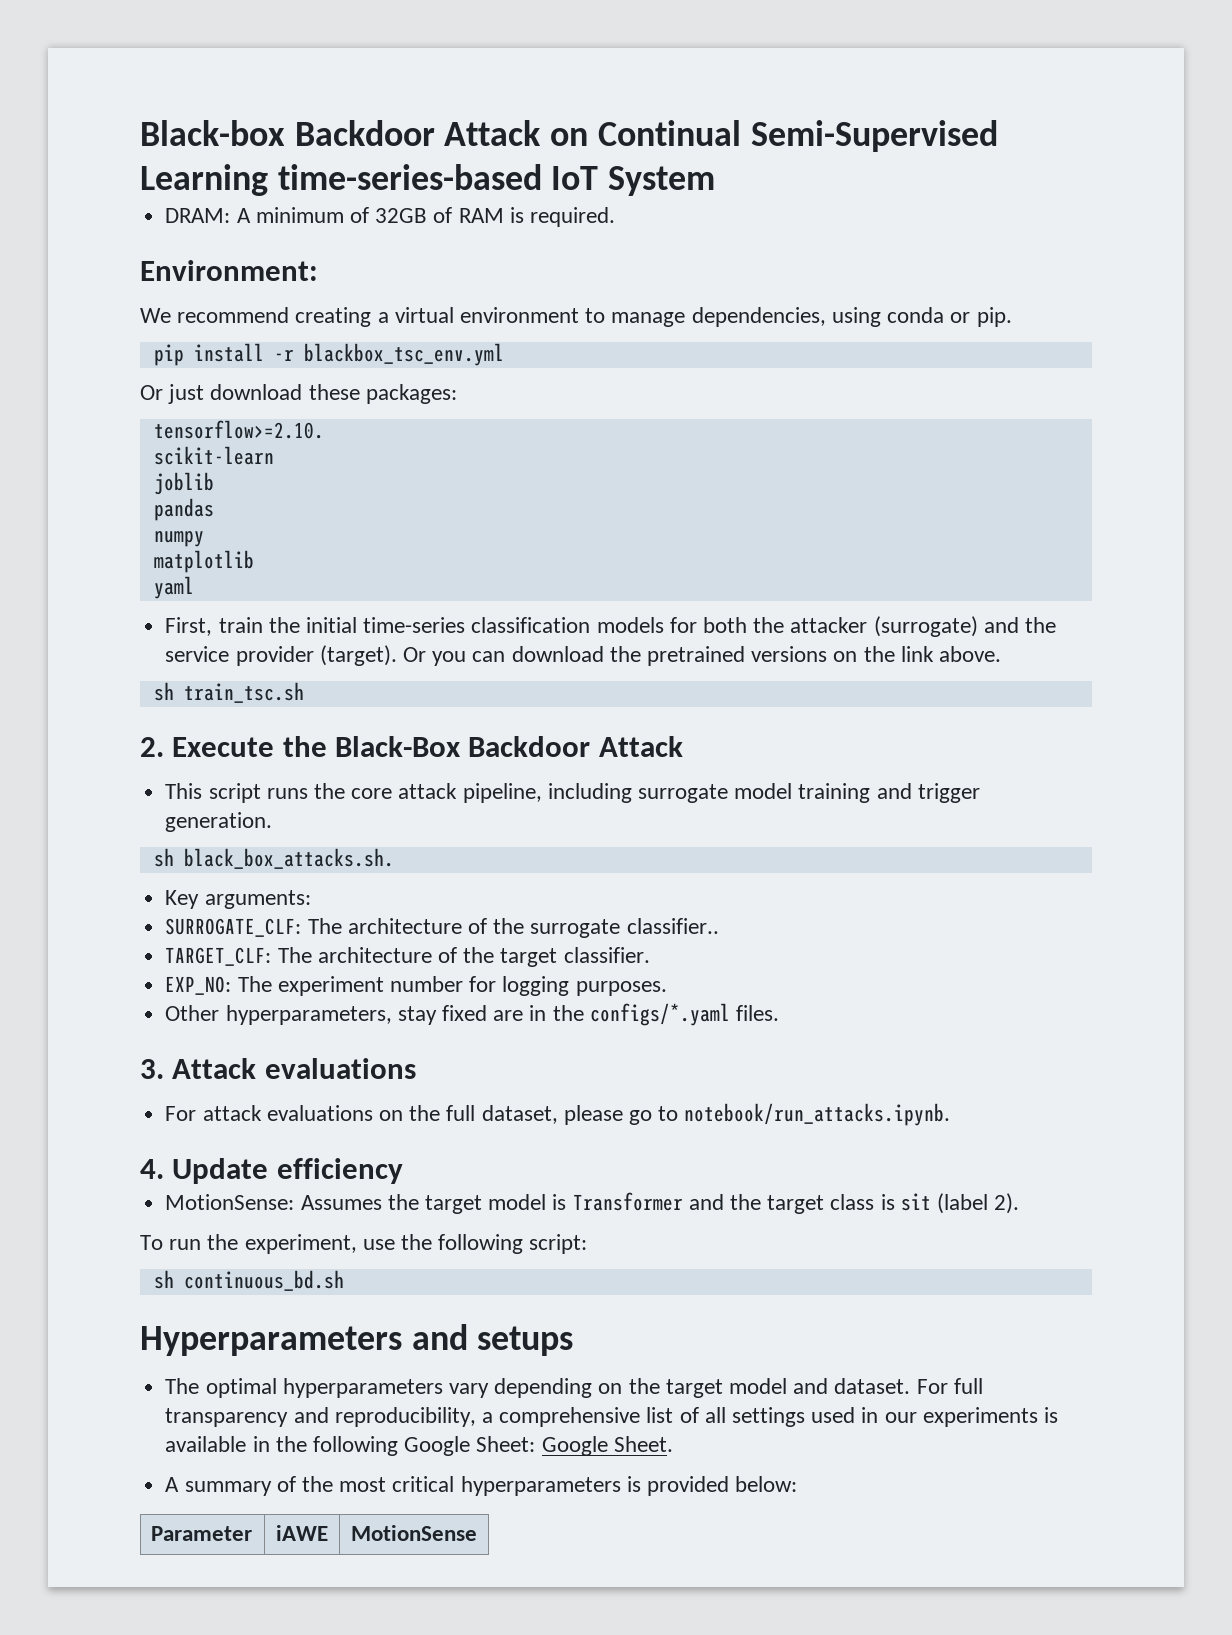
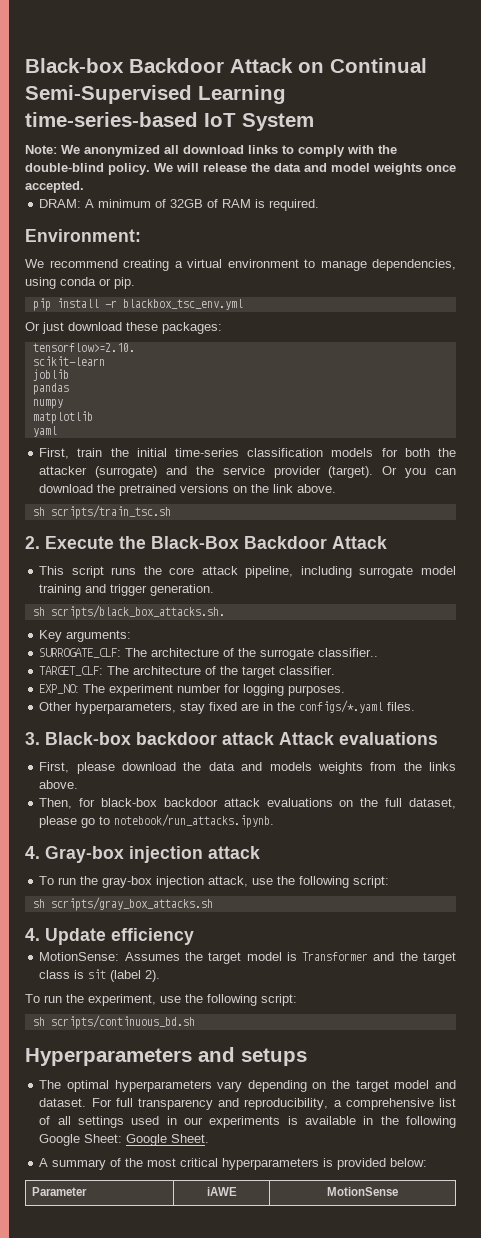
(716, 181) none -> [25,145,397,157] [25,163,456,175] [25,181,84,193] // Note: We anonymized all download links to comply with the double-blind policy. We will release the data and model weights once accepted.
[183,682,304,703] train_tsc.sh -> [50,505,171,519] scripts/train_tsc.sh
[183,848,394,869] black_box_attacks.sh. -> [50,605,225,619] scripts/black_box_attacks.sh.
(164, 1069) none -> [45,732,274,745] Black-box backdoor attack
[165,1106,197,1121] For -> [39,762,456,774] [39,780,79,789] [39,798,218,809] First, please download the data and models weights from the links above. // Then, for black-box backdoor
(951, 1114) none -> [25,846,260,863] [39,876,390,888] [32,897,213,911] // 4. Gray-box injection attack // To run the gray-box injection attack, use the following script: // sh scripts/gray_box_attacks.sh
[183,1270,344,1291] continuous_bd.sh -> [50,1015,195,1029] scripts/continuous_bd.sh

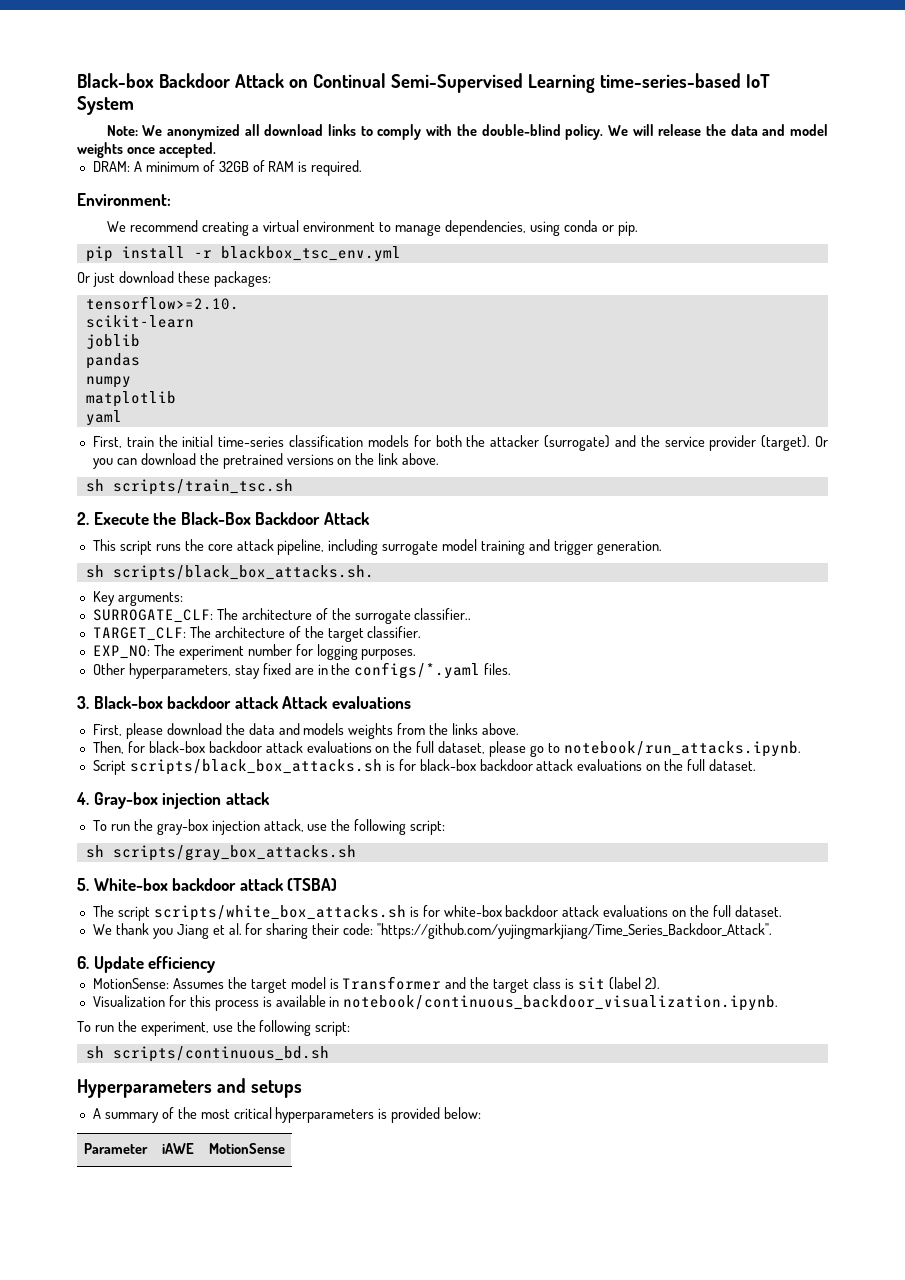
(275, 821) none -> [92,759,757,775] // Script scripts/black_box_attacks.sh is for black-box backdoor attack evaluations on the full dataset.
[25,928,40,941] 4. -> [77,878,338,891] [92,905,782,921] [92,923,773,939] [77,956,89,969] 5. White-box backdoor attack (TSBA) // The script scripts/white_box_attacks.sh is for white-box backdoor attack evaluations on the full dataset. // We thank you Jiang et al. for sharing their code: "https://github.com/yujingmarkjiang/Time_Series_Backdoor_Attack". // 6.
(161, 976) none -> [92,995,779,1011] // Visualization for this process is available in notebook/continuous_backdoor_visualization.ipynb.
[39,1080,456,1092] [39,1098,456,1110] [39,1116,456,1128] [39,1134,210,1146] // The optimal hyperparameters vary depending on the target model and dataset. For full transparency and reproducibility, a comprehensive list of all settings used in our experiments is available in the following Google Sheet: Google Sheet. -> (302, 1089) none

